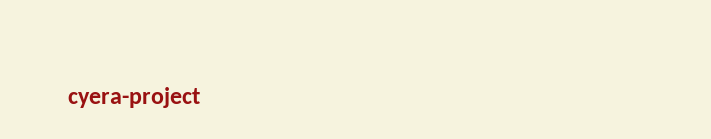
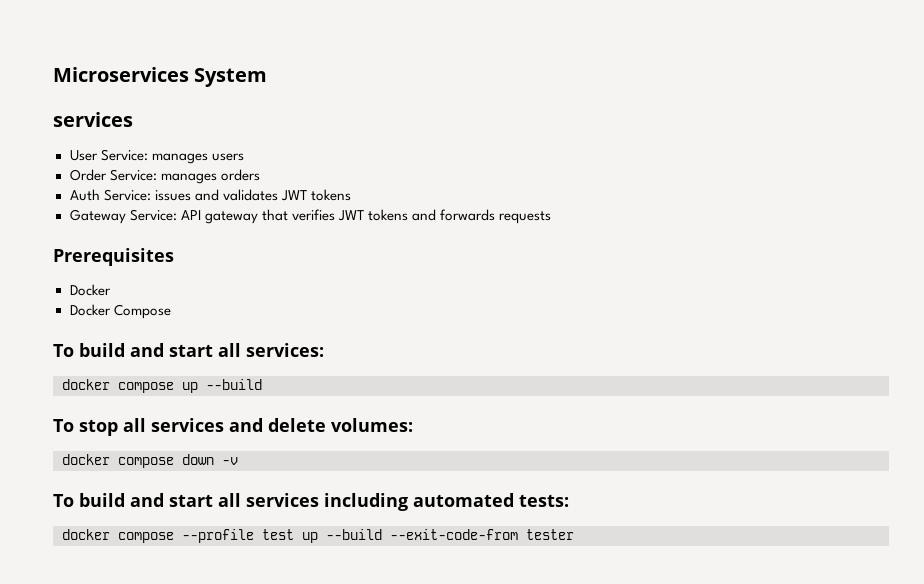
[68,87,200,108] cyera-project -> [53,67,268,87] [53,112,133,127] [69,149,244,164] [69,169,260,184] [69,189,351,201] [69,209,551,224] [53,248,174,266] [69,284,111,296] [69,304,171,319] [53,343,324,357] [62,379,262,393] [53,418,413,436] [62,454,238,468] [53,493,569,511] [62,529,574,543] Microservices System // services // User Service: manages users // Order Service: manages orders // Auth Service: issues and validates JWT tokens // Gateway Service: API gateway that verifies JWT tokens and forwards requests // Prerequisites // Docker // Docker Compose // To build and start all services: // docker compose up --build // To stop all services and delete volumes: // docker compose down -v // To build and start all services including automated tests: // docker compose --profile test up --build --exit-code-from tester

